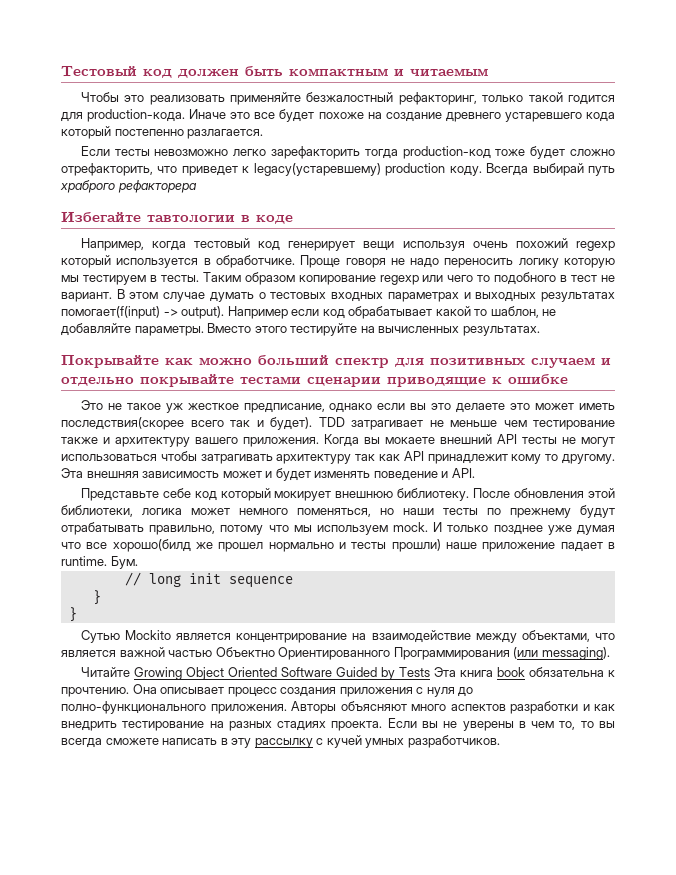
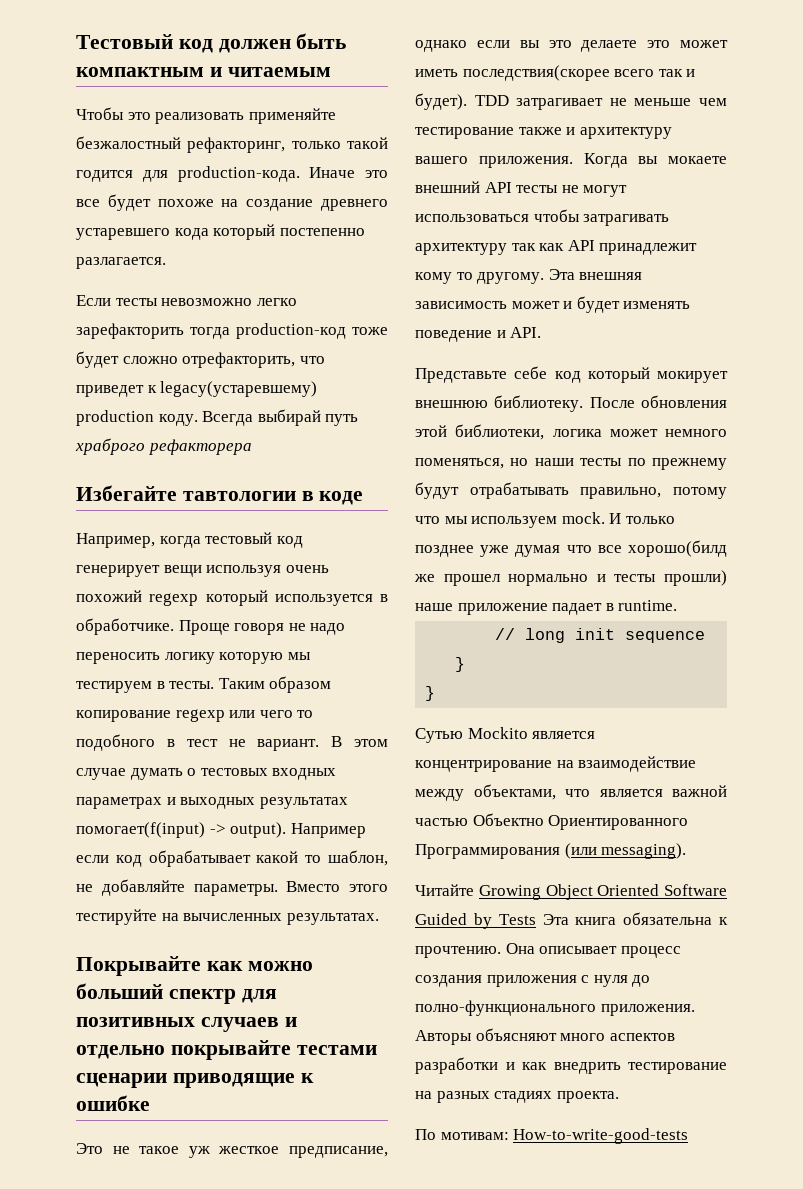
[531,357,595,368] случаем -> [200,1017,279,1032] случаев
[110,556,138,569] Бум. -> (678, 605) none
[496,667,525,677] book -> (617, 921) none
[387,718,615,731] [61,735,500,748] Если вы не уверены в чем то, то вы всегда сможете написать в эту рассылку с кучей умных разработчиков. -> [415,1128,689,1144] // По мотивам: How-to-write-good-tests

